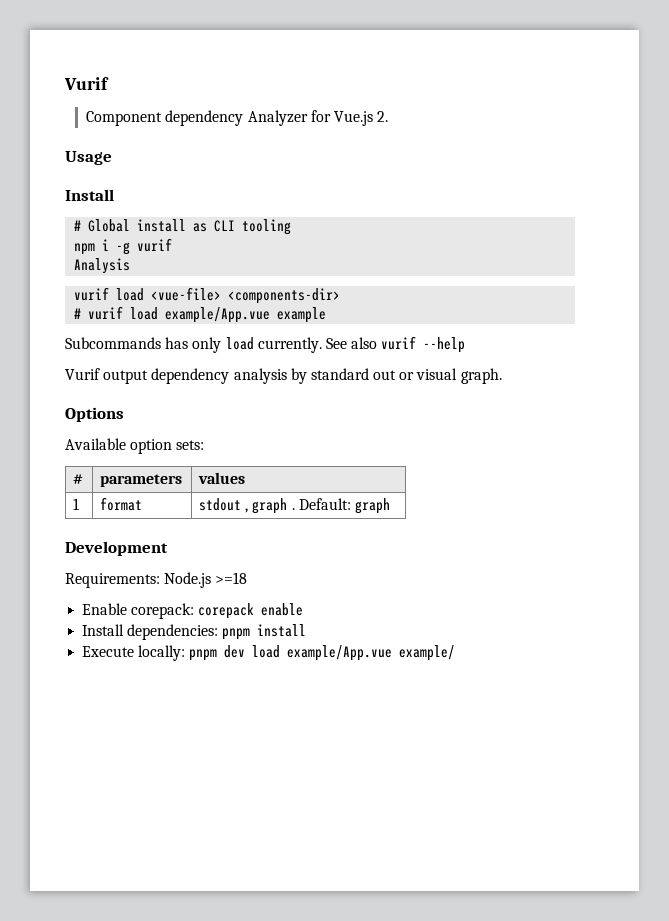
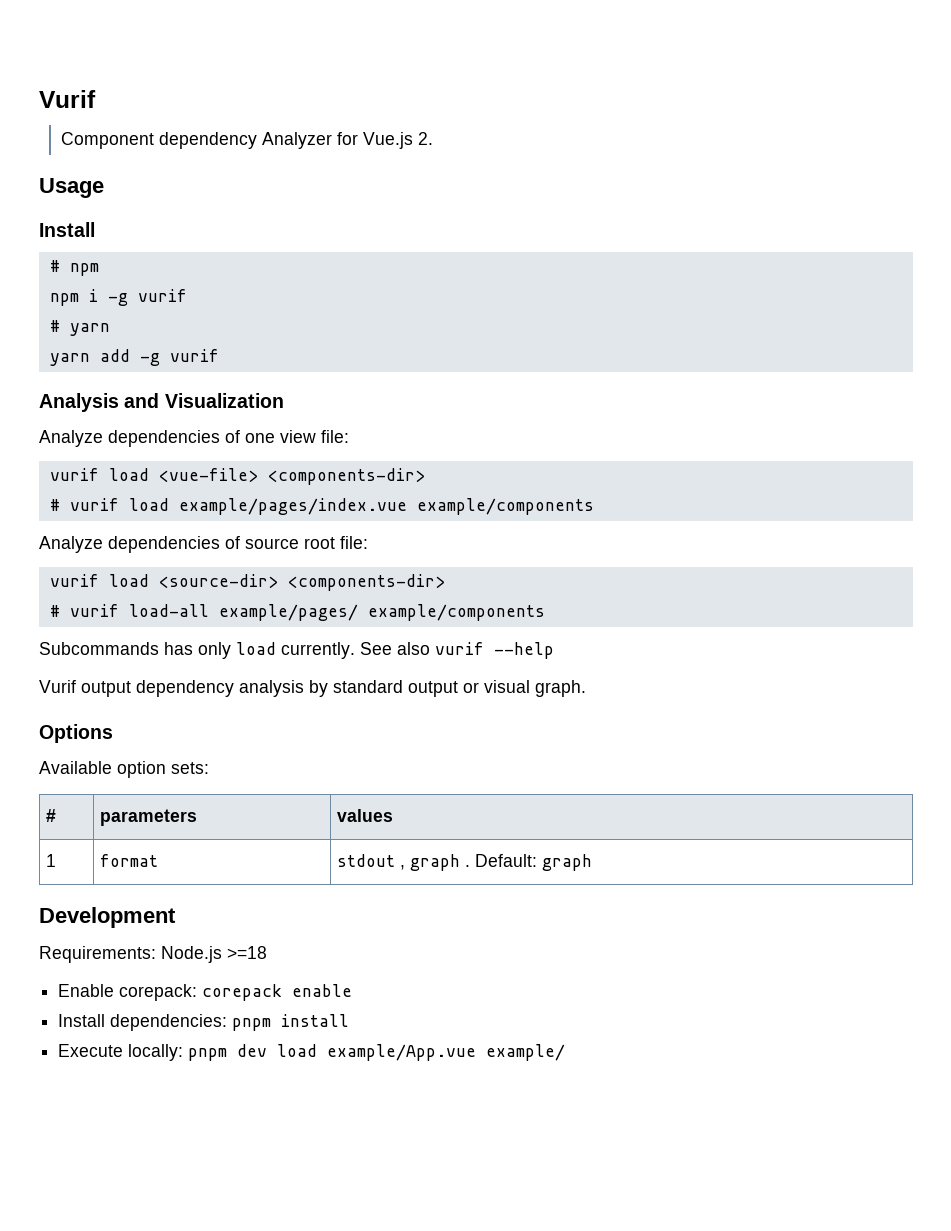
[88,219,292,235] Global install as CLI tooling -> [69,263,99,276] npm
[74,258,131,274] Analysis -> [49,320,110,336] [49,349,219,366] [39,393,284,412] [39,430,349,447] # yarn // yarn add -g vurif // Analysis and Visualization // Analyze dependencies of one view file:
[165,307,327,323] example/App.vue example -> [178,498,594,515] [39,536,368,553] [49,574,445,591] [49,604,545,621] example/pages/index.vue example/components // Analyze dependencies of source root file: // vurif load <source-dir> <components-dir> // # vurif load-all example/pages/ example/components
[373,370,397,380] out -> [408,681,458,697] output

